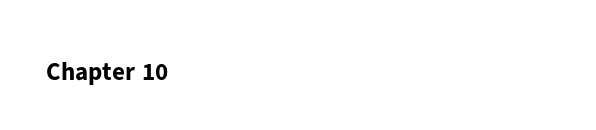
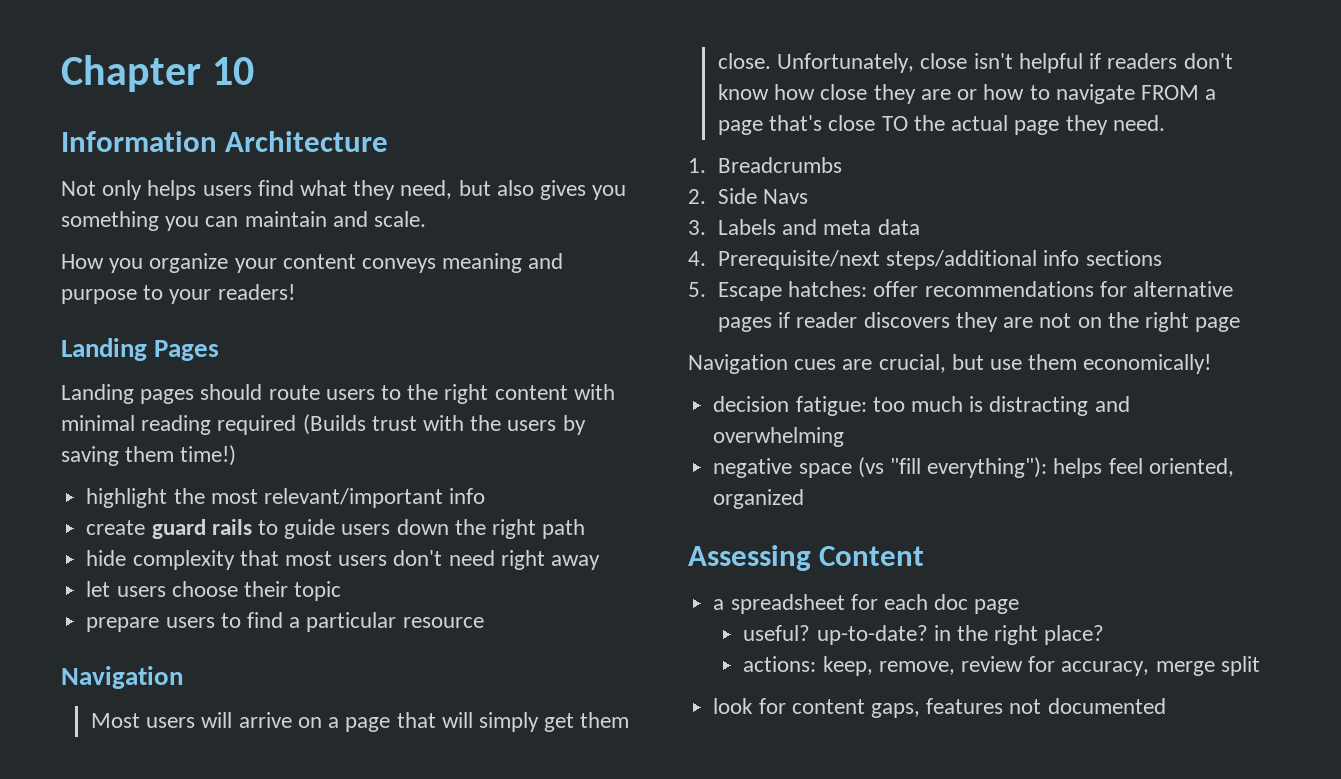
(168, 72) none -> [61,131,389,152] [61,180,627,200] [61,211,427,231] [61,253,564,273] [61,284,295,304] [61,338,220,361] [61,384,615,404] [61,414,586,435] [61,445,237,466] [86,488,486,508] [86,519,586,539] [86,550,600,570] [86,581,342,601] [86,612,484,632] [61,666,183,689] [91,712,630,732] [718,53,1233,73] [718,84,1217,104] [718,115,1165,135] [688,157,843,173] [688,188,809,204] [688,219,920,235] [688,250,1162,270] [688,281,1234,301] [718,312,1241,332] [688,354,1212,374] [713,396,1130,416] [713,427,845,447] [713,457,1234,478] [713,489,805,509] [688,545,925,571] [713,594,1020,614] [743,625,1105,645] [743,656,1260,676] [713,698,1166,718] // Information Architecture // Not only helps users find what they need, but also gives you something you can maintain and scale. // How you organize your content conveys meaning and purpose to your readers! // Landing Pages // Landing pages should route users to the right content with minimal reading required (Builds trust with the users by saving them time!) // highlight the most relevant/important info // create guard rails to guide users down the right path // hide complexity that most users don't need right away // let users choose their topic // prepare users to find a particular resource // Navigation // Most users will arrive on a page that will simply get them close. Unfortunately, close isn't helpful if readers don't know how close they are or how to navigate FROM a page that's close TO the actual page they need. // 1. Breadcrumbs // 2. Side Navs // 3. Labels and meta data // 4. Prerequisite/next steps/additional info sections // 5. Escape hatches: offer recommendations for alternative pages if reader discovers they are not on the right page // Navigation cues are crucial, but use them economically! // decision fatigue: too much is distracting and overwhelming // negative space (vs "fill everything"): helps feel oriented, organized // Assessing Content // a spreadsheet for each doc page // useful? up-to-date? in the right place? // actions: keep, remove, review for accuracy, merge split // look for content gaps, features not documented

